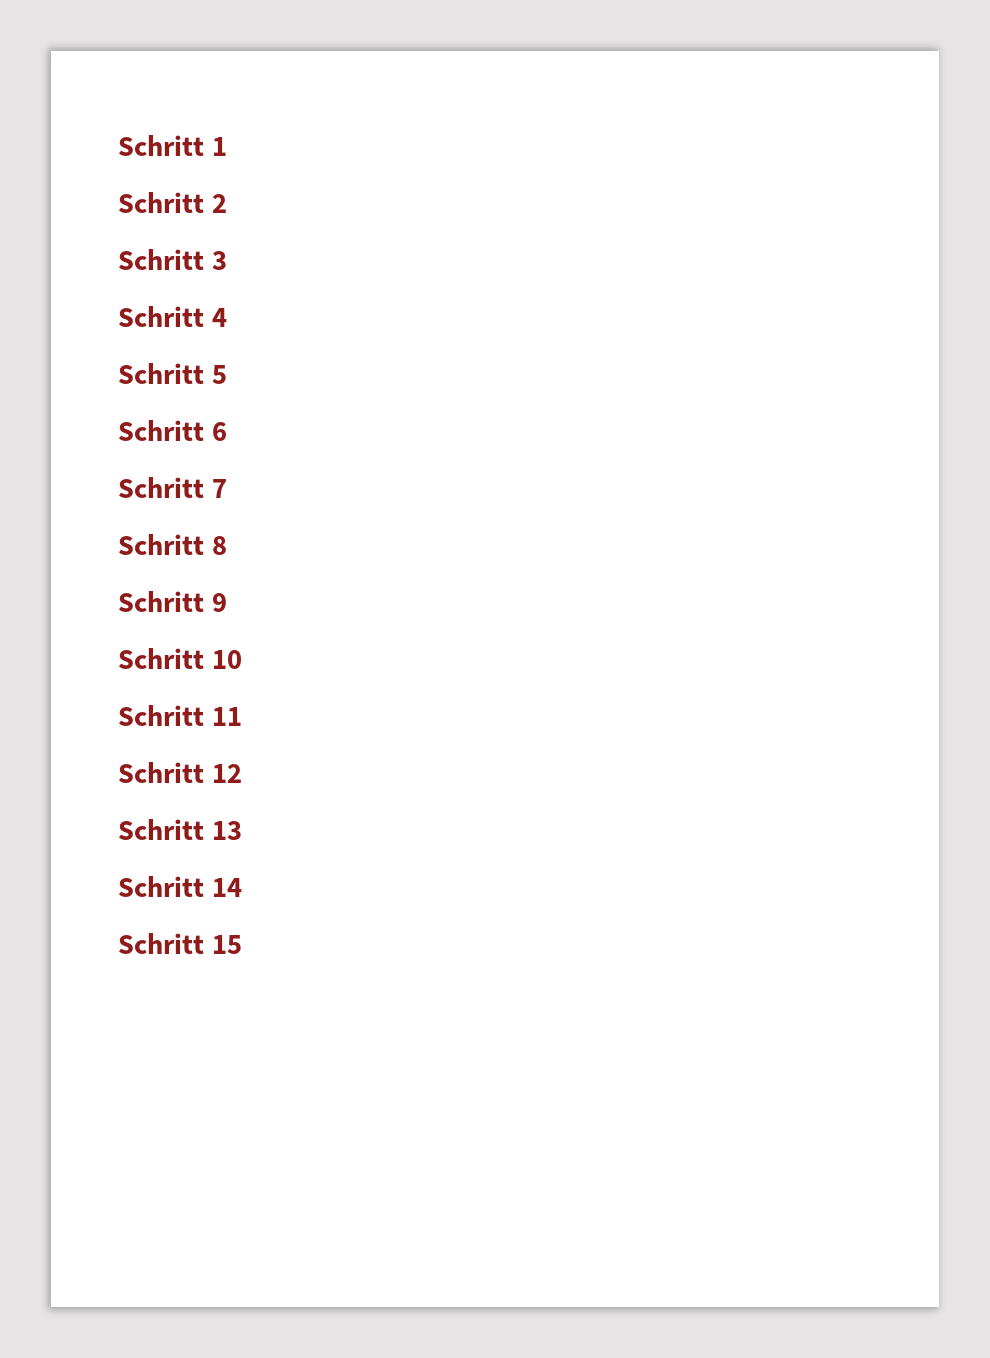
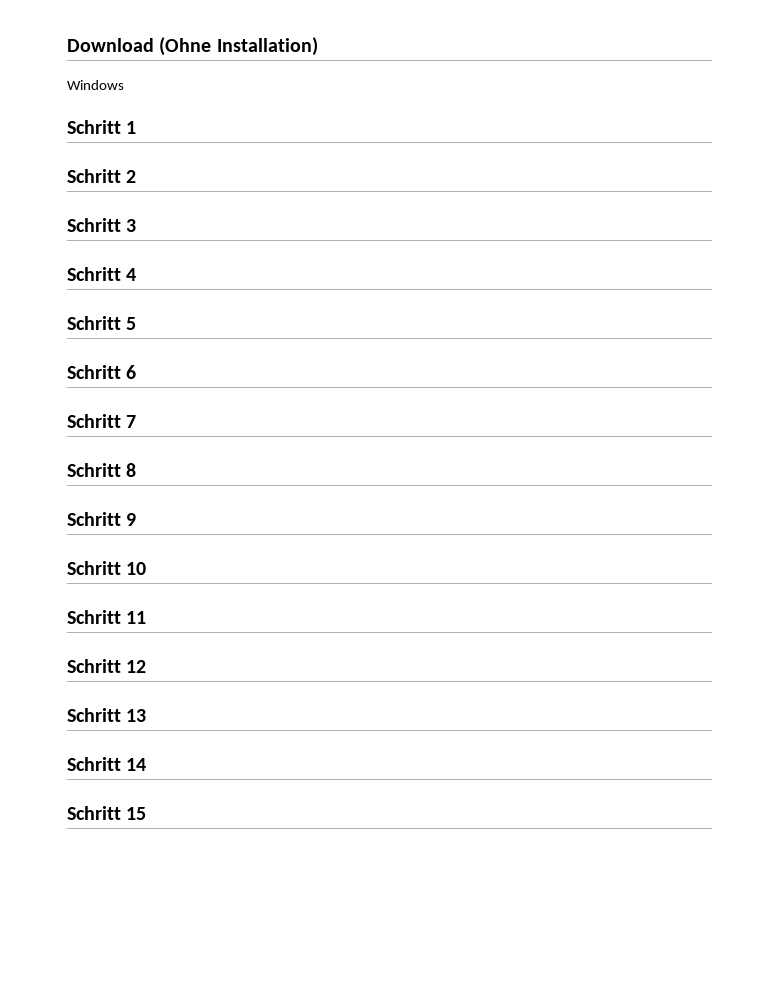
(118, 145) none -> [67,37,318,56] [67,80,124,90] Download (Ohne Installation) // Windows //

